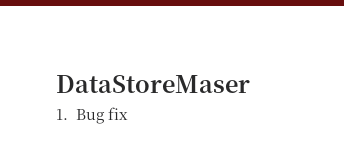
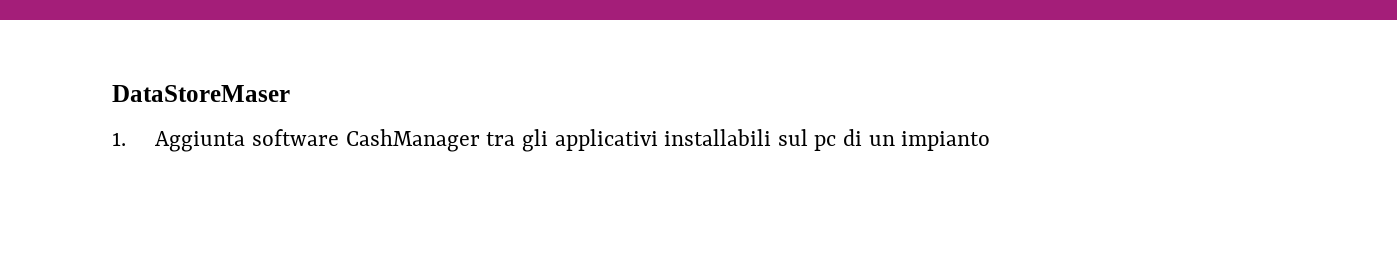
[75,107,128,124] Bug fix -> [155,129,991,152] Aggiunta software CashManager tra gli applicativi installabili sul pc di un impianto

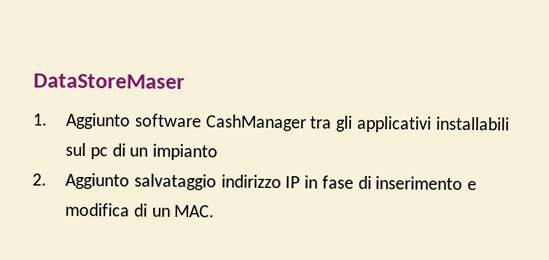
[155,131,246,152] Aggiunta -> [66,112,132,130] Aggiunto
(991, 141) none -> [32,172,478,191] [65,202,216,218] // 2. Aggiunto salvataggio indirizzo IP in fase di inserimento e modifica di un MAC.

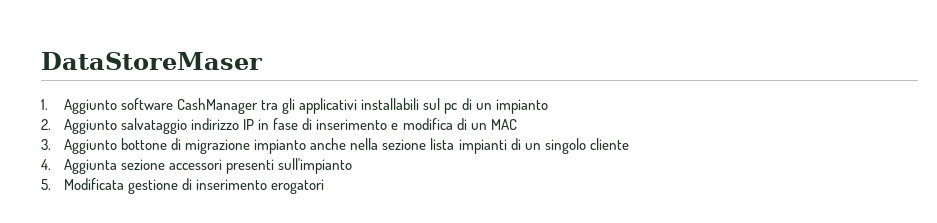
[174,204,216,218] MAC. -> [490,119,517,130] [41,138,629,154] [41,158,353,174] [41,178,325,194] MAC // 3. Aggiunto bottone di migrazione impianto anche nella sezione lista impianti di un singolo cliente // 4. Aggiunta sezione accessori presenti sull'impianto // 5. Modificata gestione di inserimento erogatori

